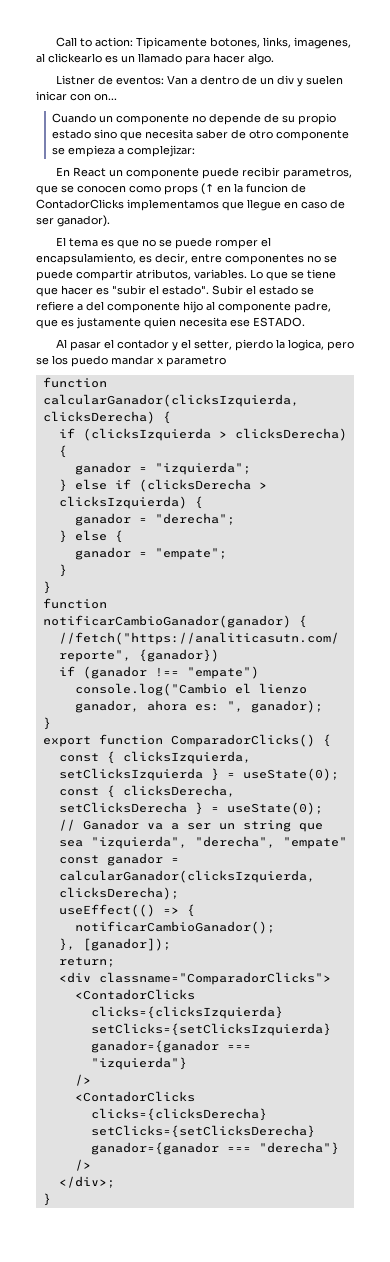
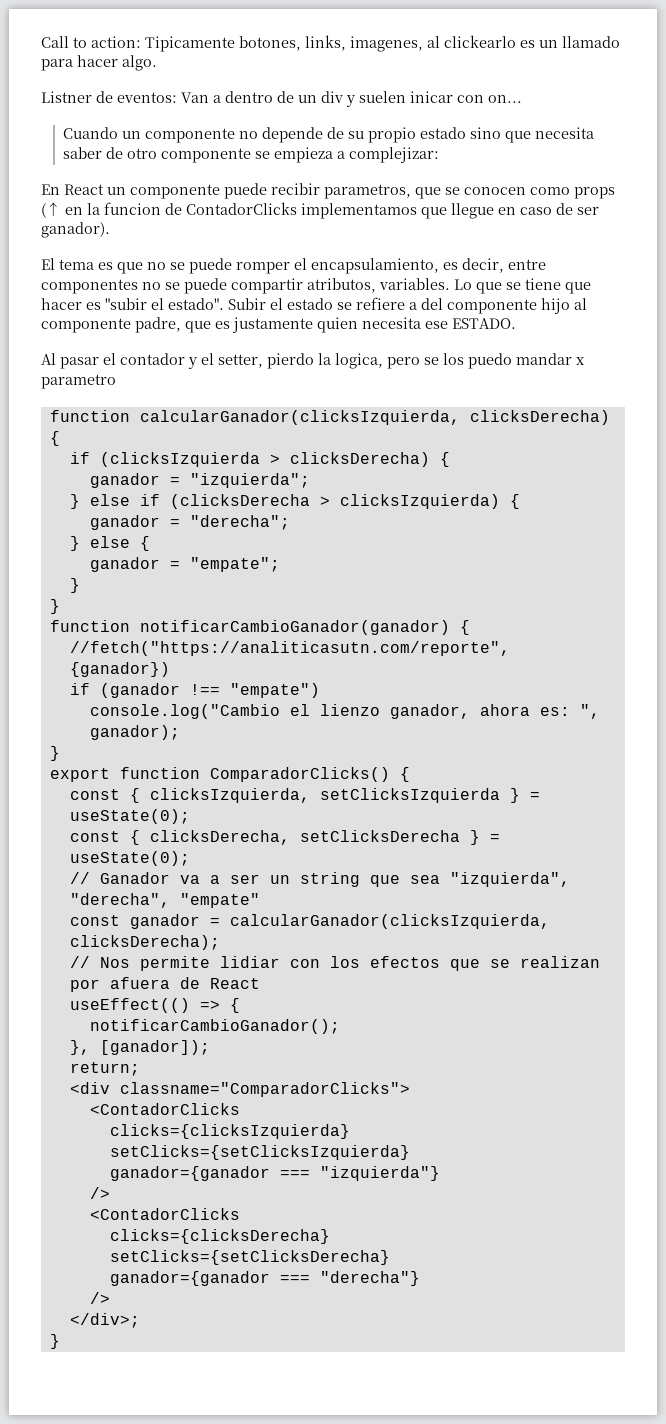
(179, 893) none -> [69,956,600,971] [69,977,260,992] // // Nos permite lidiar con los efectos que se realizan por afuera de React

